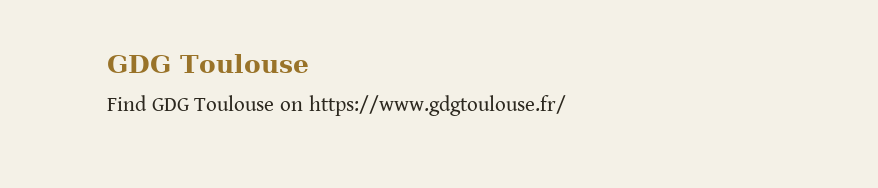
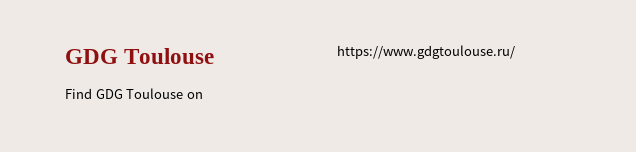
[308,95,566,116] https://www.gdgtoulouse.fr/ -> [337,45,515,59] https://www.gdgtoulouse.ru/

